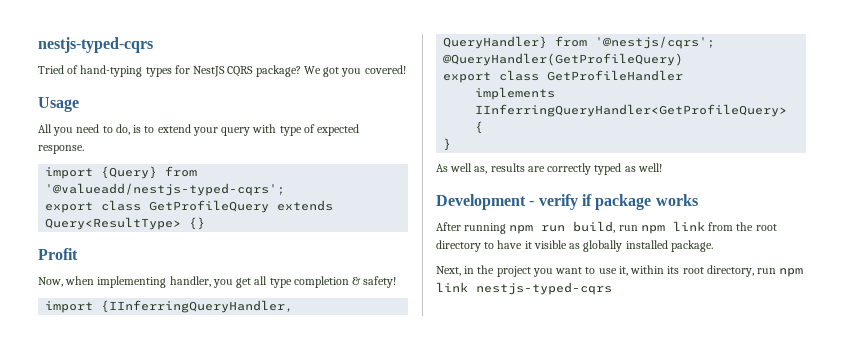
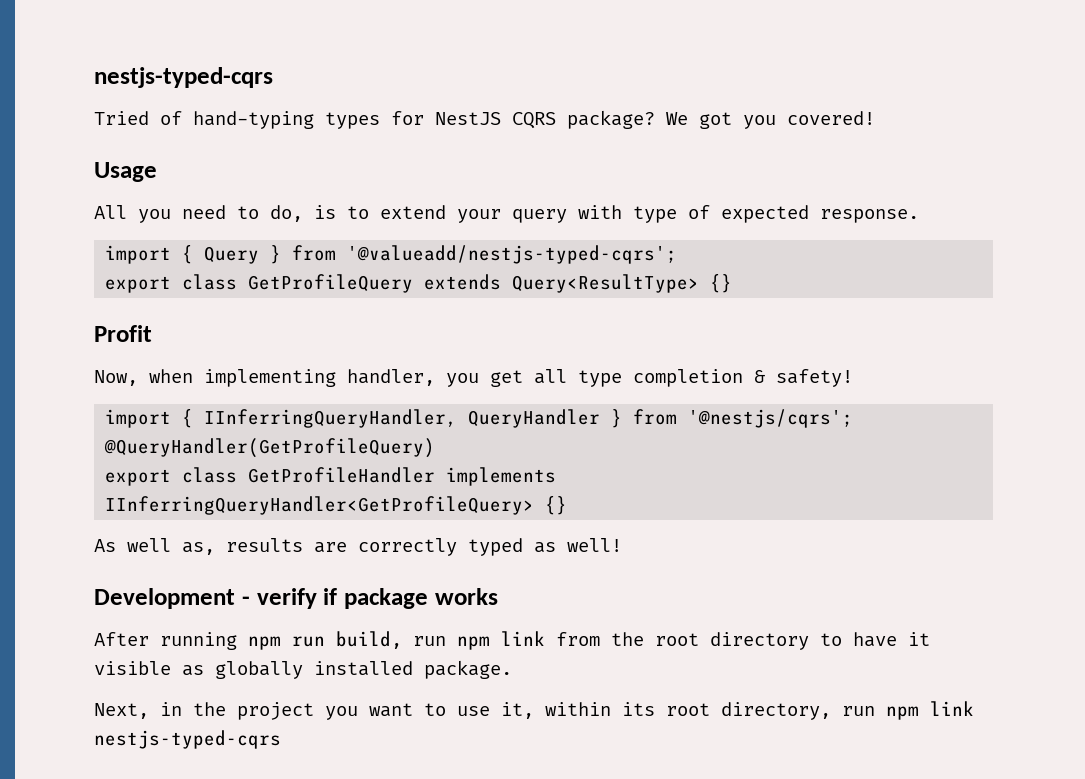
[101,166,158,179] {Query} -> [182,245,282,264] { Query }
[101,300,294,313] [443,36,548,49] {IInferringQueryHandler, QueryHandler} -> [182,409,623,428] { IInferringQueryHandler, QueryHandler }
(684, 75) // -> (436, 475) none
[475,121,484,134] [443,138,452,151] { // } -> [545,496,568,515] {}

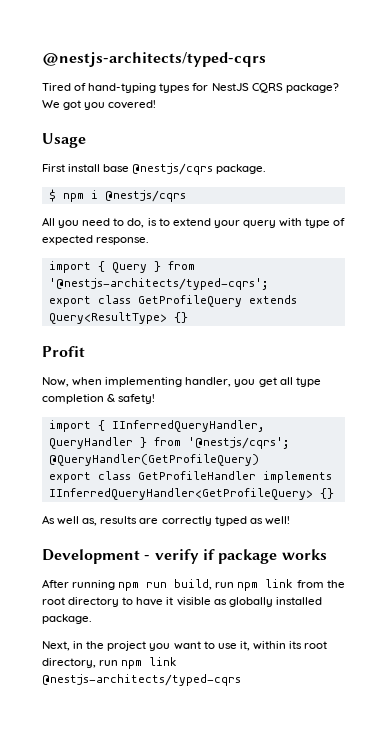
[94,67,273,88] [94,111,149,125] nestjs-typed-cqrs // Tried -> [42,52,266,67] [42,83,71,91] @nestjs-architects/typed-cqrs // Tired
(157, 172) none -> [42,163,267,175] [48,189,186,202] // First install base @nestjs/cqrs package. // $ npm i @nestjs/cqrs
[347,245,678,264] '@valueadd/nestjs-typed-cqrs'; -> [48,278,268,290] '@nestjs-architects/typed-cqrs';
[204,409,458,428] IInferringQueryHandler, -> [111,420,264,432] IInferredQueryHandler,
[105,496,535,515] IInferringQueryHandler<GetProfileQuery> -> [48,488,313,500] IInferredQueryHandler<GetProfileQuery>
[94,730,281,749] nestjs-typed-cqrs -> [42,674,241,686] @nestjs-architects/typed-cqrs

